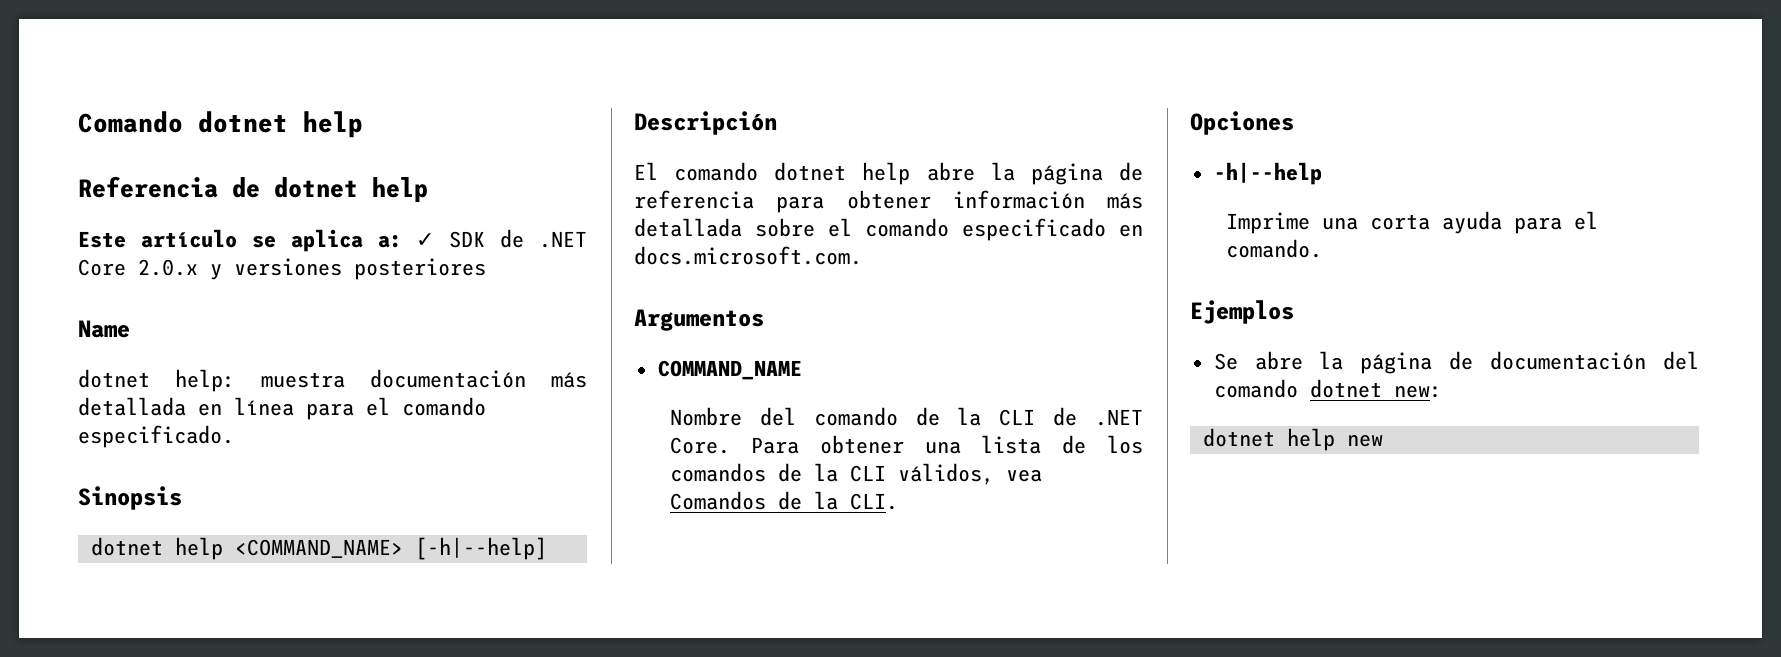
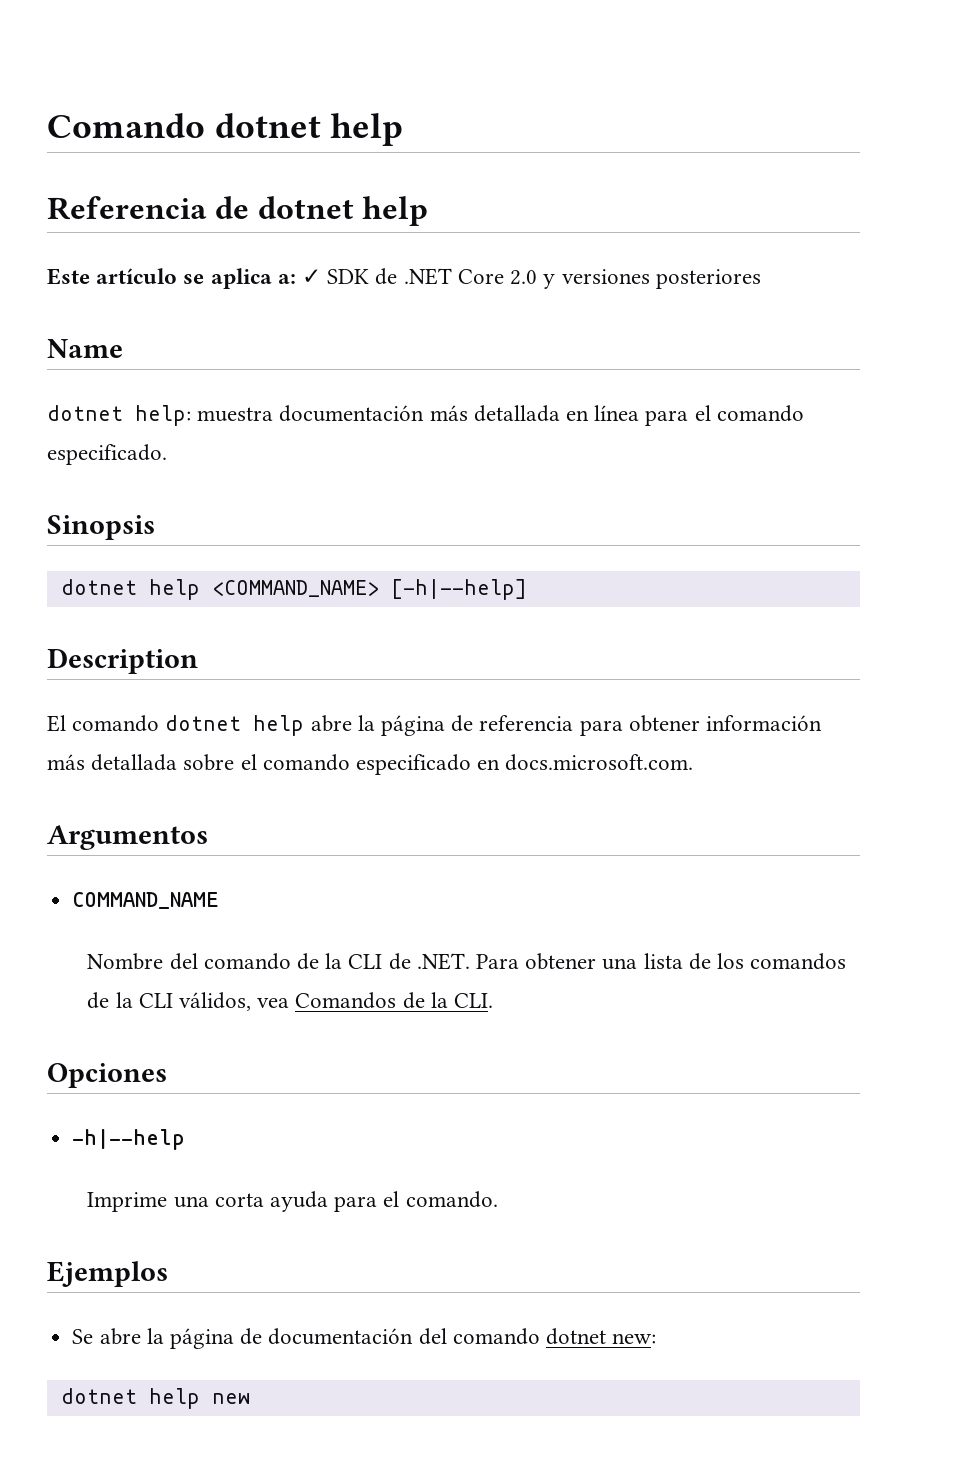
[138,259,198,276] 2.0.x -> [510,270,538,285] 2.0
[634,111,777,135] Descripción -> [47,648,198,674] Description
[1095,409,1143,426] [670,437,731,454] .NET Core. -> [416,953,470,970] .NET.

